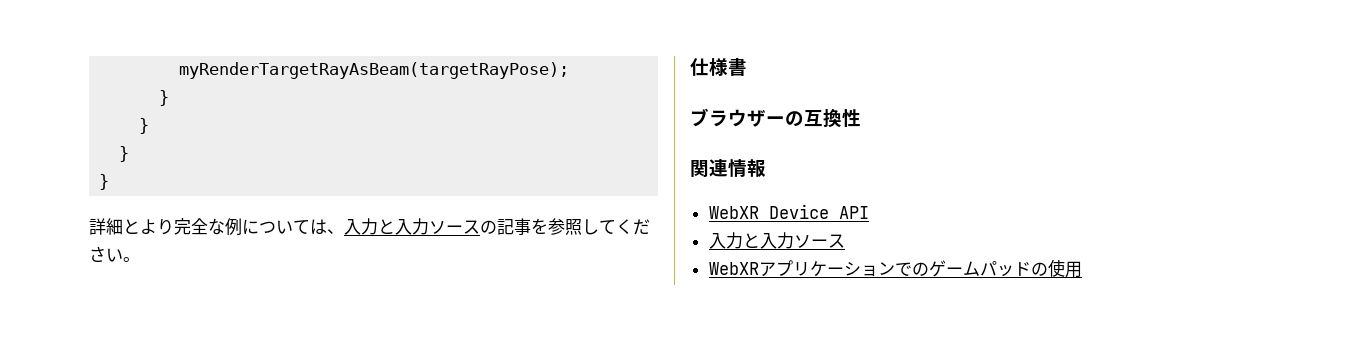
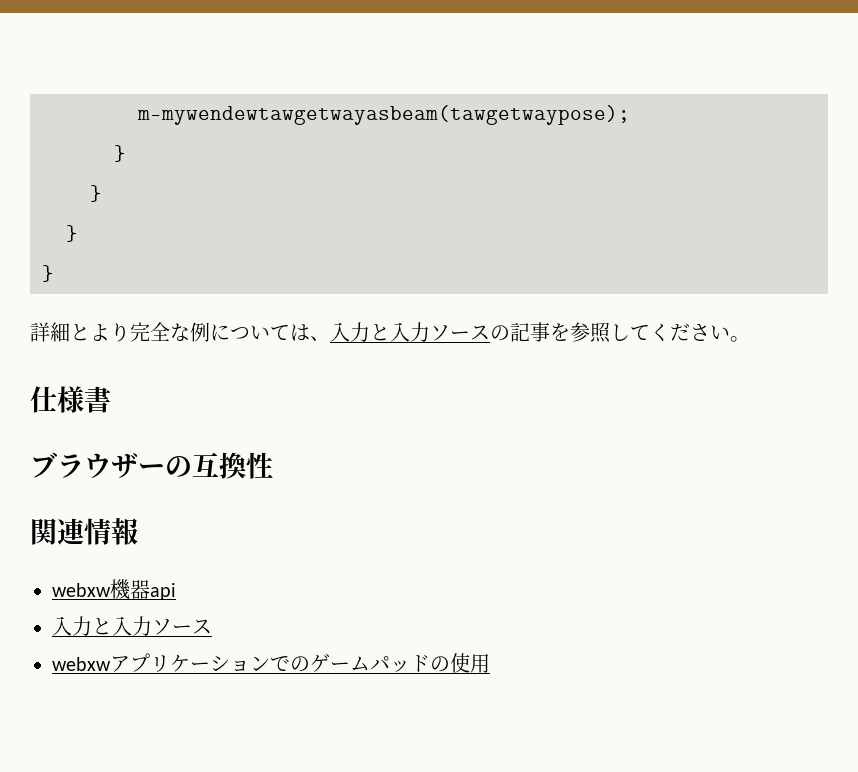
[179,62,570,79] myRenderTargetRayAsBeam(targetRayPose); -> [137,105,630,125] m-mywendewtawgetwayasbeam(tawgetwaypose);
[708,204,869,219] WebXR Device API -> [52,579,176,600] webxw機器api
[708,262,759,275] WebXR -> [52,657,111,671] webxw

